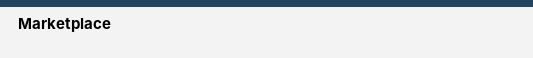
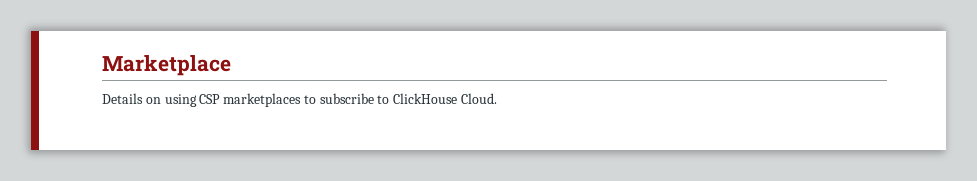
(111, 25) none -> [102,93,498,107] // Details on using CSP marketplaces to subscribe to ClickHouse Cloud.

